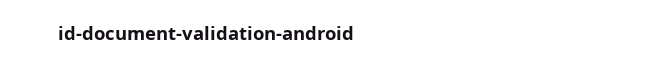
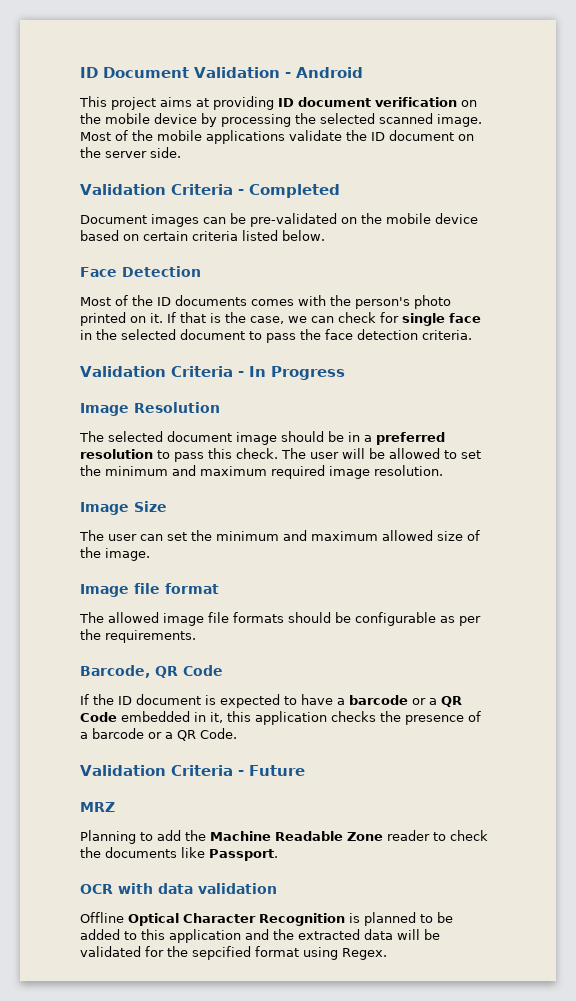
[58,26,354,40] id-document-validation-android -> [80,67,363,78] [79,96,477,110] [80,113,482,127] [80,130,474,144] [80,147,181,158] [80,184,340,198] [80,213,478,227] [80,230,325,241] [80,266,201,277] [80,295,451,309] [80,312,481,326] [80,329,472,343] [80,366,345,380] [80,402,220,416] [79,431,445,445] [80,448,481,462] [80,465,443,479] [80,501,167,515] [79,530,480,541] [80,547,150,561] [80,583,219,597] [79,612,481,626] [80,629,196,643] [80,665,223,678] [80,694,462,708] [80,711,481,725] [80,728,237,741] [80,765,305,776] [80,802,115,812] [80,830,488,844] [80,847,278,861] [80,883,277,894] [80,912,453,926] [80,929,440,943] [80,946,387,960] ID Document Validation - Android // This project aims at providing ID document verification on the mobile device by processing the selected scanned image. Most of the mobile applications validate the ID document on the server side. // Validation Criteria - Completed // Document images can be pre-validated on the mobile device based on certain criteria listed below. // Face Detection // Most of the ID documents comes with the person's photo printed on it. If that is the case, we can check for single face in the selected document to pass the face detection criteria. // Validation Criteria - In Progress // Image Resolution // The selected document image should be in a preferred resolution to pass this check. The user will be allowed to set the minimum and maximum required image resolution. // Image Size // The user can set the minimum and maximum allowed size of the image. // Image file format // The allowed image file formats should be configurable as per the requirements. // Barcode, QR Code // If the ID document is expected to have a barcode or a QR Code embedded in it, this application checks the presence of a barcode or a QR Code. // Validation Criteria - Future // MRZ // Planning to add the Machine Readable Zone reader to check the documents like Passport. // OCR with data validation // Offline Optical Character Recognition is planned to be added to this application and the extracted data will be validated for the sepcified format using Regex.

